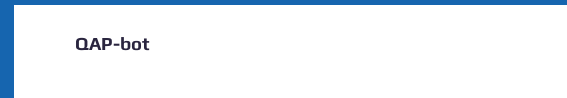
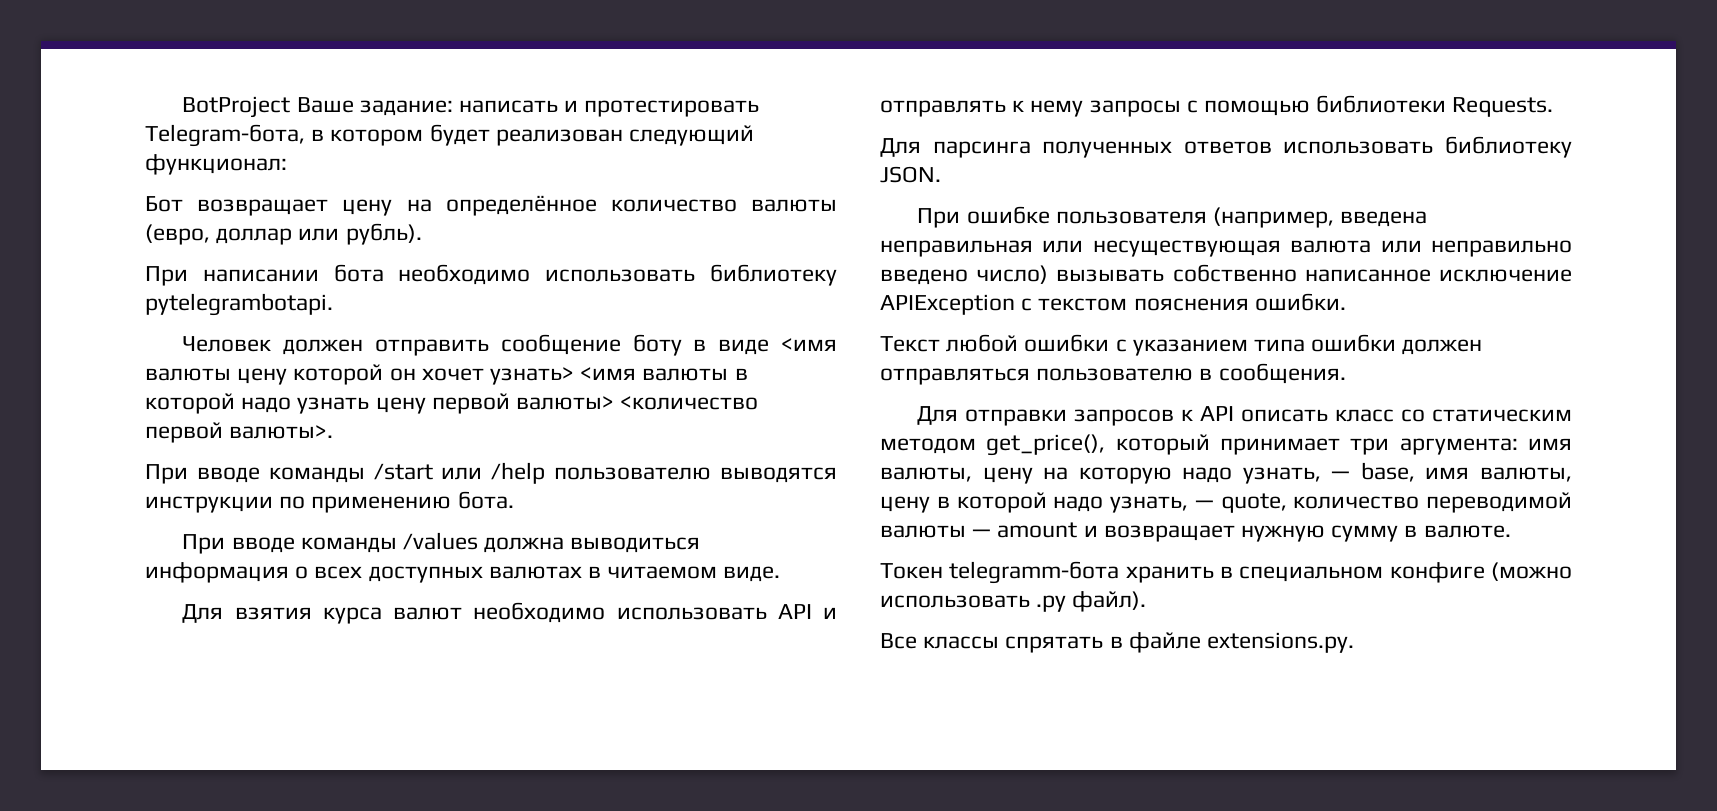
[75,37,150,51] QAP-bot -> [182,96,760,118] [145,124,755,147] [145,154,287,175] [145,195,837,216] [145,223,422,245] [145,264,837,286] [145,293,333,316] [182,334,838,356] [145,364,748,385] [145,393,759,414] [145,422,334,443] [145,462,837,484] [145,491,514,513] [182,532,701,554] [145,562,781,583] [182,602,837,624] [880,95,1554,117] [880,136,1572,158] [880,166,941,183] [917,206,1428,228] [880,240,1572,257] [880,264,1572,285] [880,293,1346,315] [880,334,1483,356] [880,363,1346,385] [917,406,1572,426] [880,434,1572,456] [880,462,1572,484] [880,492,1572,513] [880,522,1511,542] [880,561,1572,584] [880,591,1147,612] [880,632,1355,653] BotProject Ваше задание: написать и протестировать Telegram-бота, в котором будет реализован следующий функционал: // Бот возвращает цену на определённое количество валюты (евро, доллар или рубль). // При написании бота необходимо использовать библиотеку pytelegrambotapi. // Человек должен отправить сообщение боту в виде <имя валюты цену которой он хочет узнать> <имя валюты в которой надо узнать цену первой валюты> <количество первой валюты>. // При вводе команды /start или /help пользователю выводятся инструкции по применению бота. // При вводе команды /values должна выводиться информация о всех доступных валютах в читаемом виде. // Для взятия курса валют необходимо использовать API и отправлять к нему запросы с помощью библиотеки Requests. // Для парсинга полученных ответов использовать библиотеку JSON. // При ошибке пользователя (например, введена неправильная или несуществующая валюта или неправильно введено число) вызывать собственно написанное исключение APIException с текстом пояснения ошибки. // Текст любой ошибки с указанием типа ошибки должен отправляться пользователю в сообщения. // Для отправки запросов к API описать класс со статическим методом get_price(), который принимает три аргумента: имя валюты, цену на которую надо узнать, — base, имя валюты, цену в которой надо узнать, — quote, количество переводимой валюты — amount и возвращает нужную сумму в валюте. // Токен telegramm-бота хранить в специальном конфиге (можно использовать .py файл). // Все классы спрятать в файле extensions.py.

